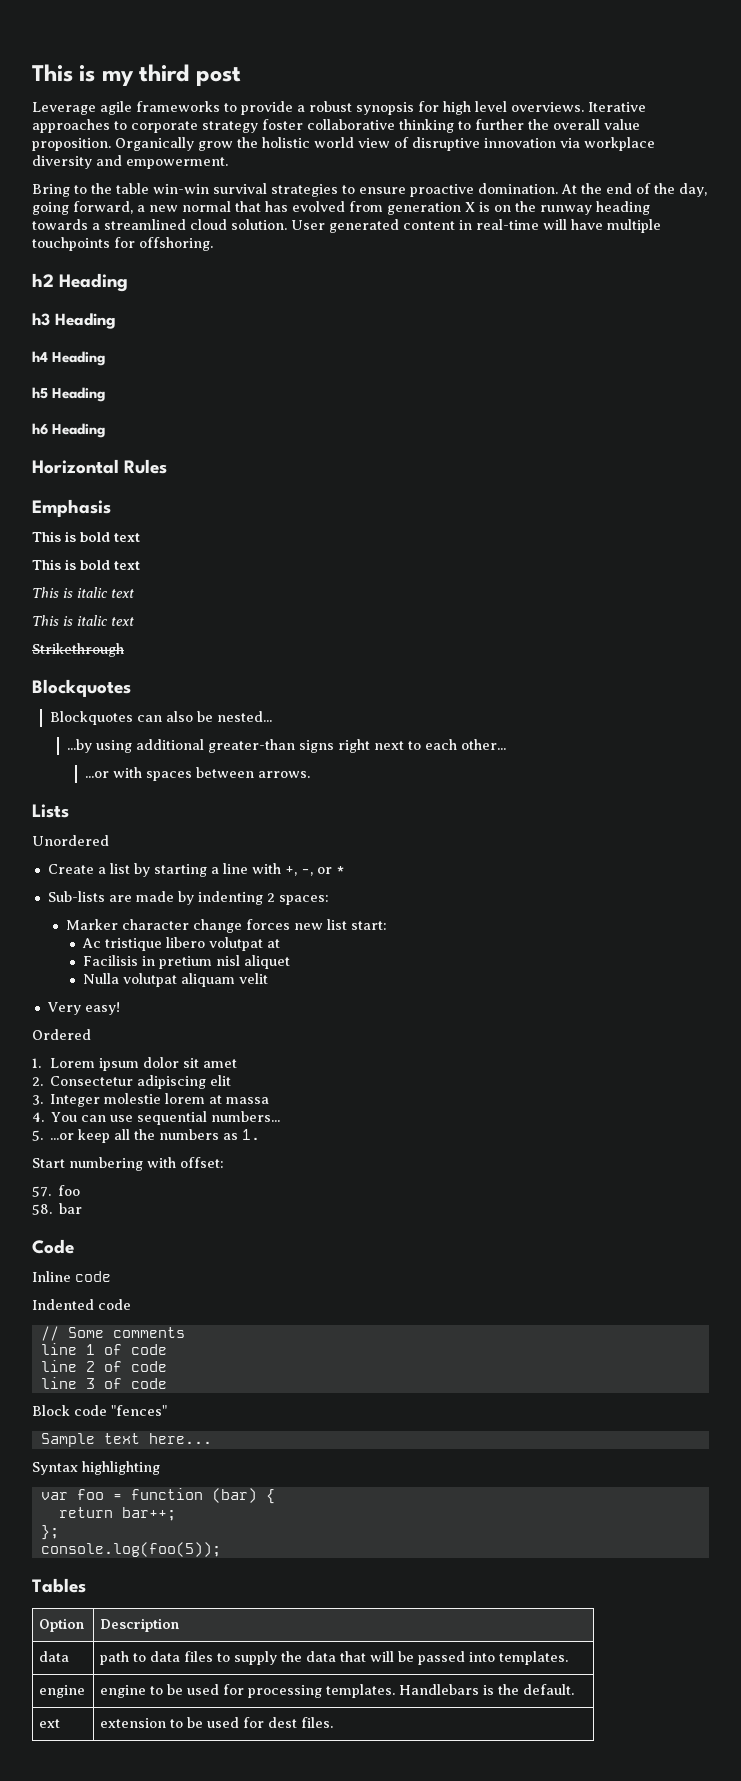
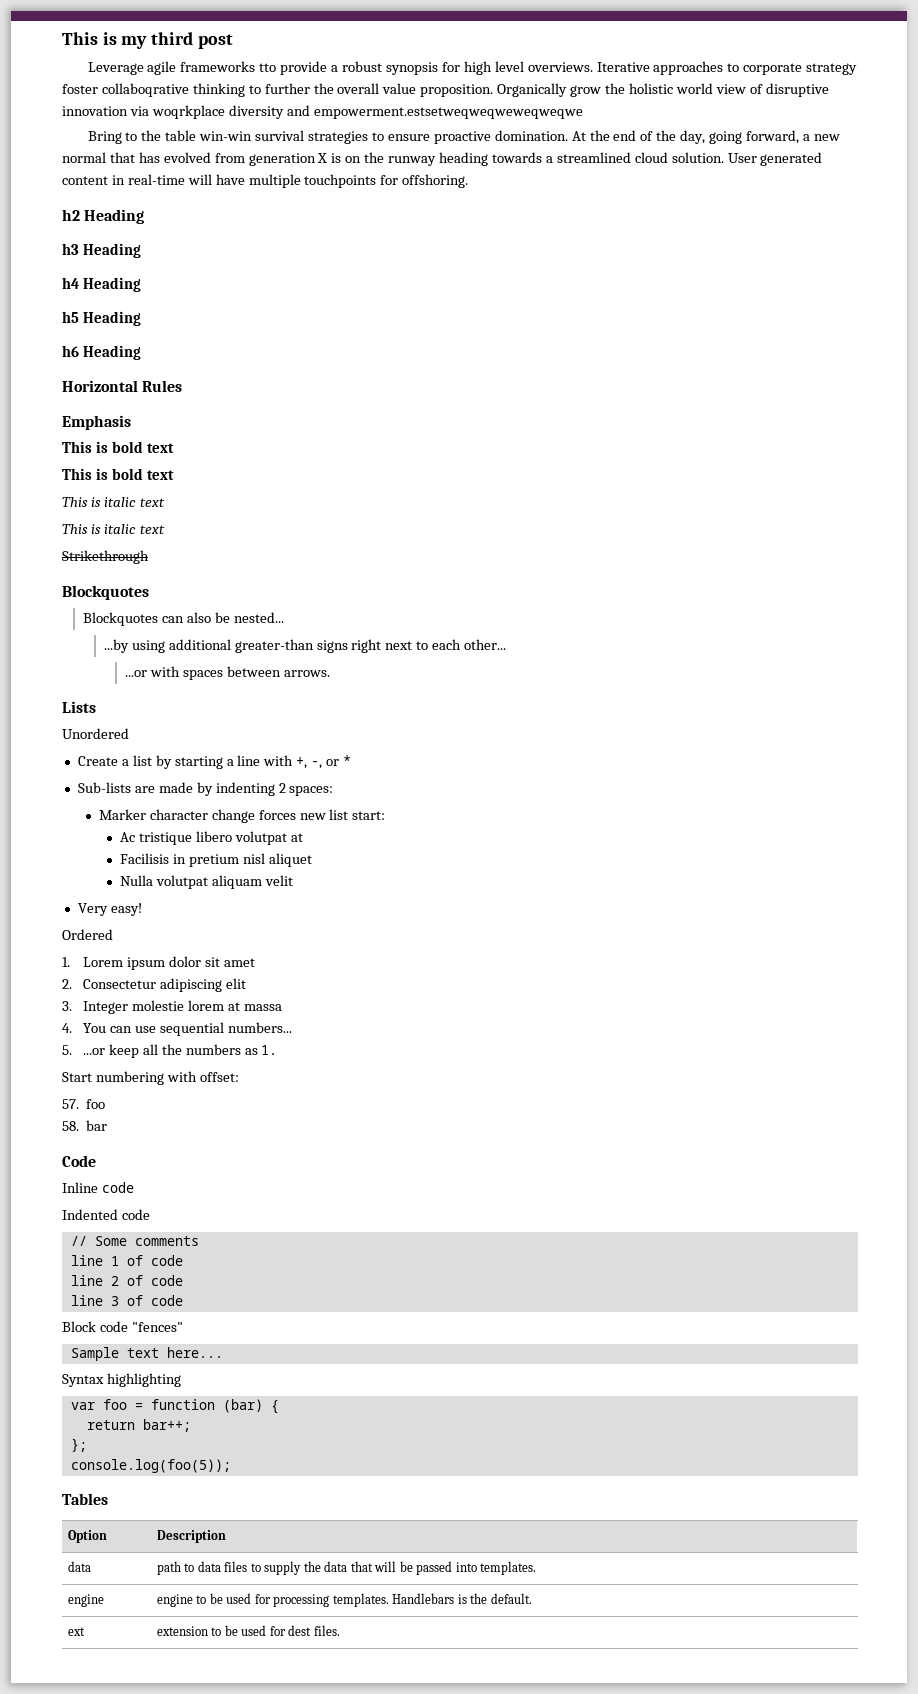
[224,103,237,112] to -> [259,63,277,72] tto
[307,119,395,130] collaborative -> [101,83,189,97] collaboqrative
[584,137,655,151] workplace -> [151,105,225,119] woqrkplace
[126,157,228,169] empowerment. -> [313,107,583,119] empowerment.estsetweqweqweweqweqwe

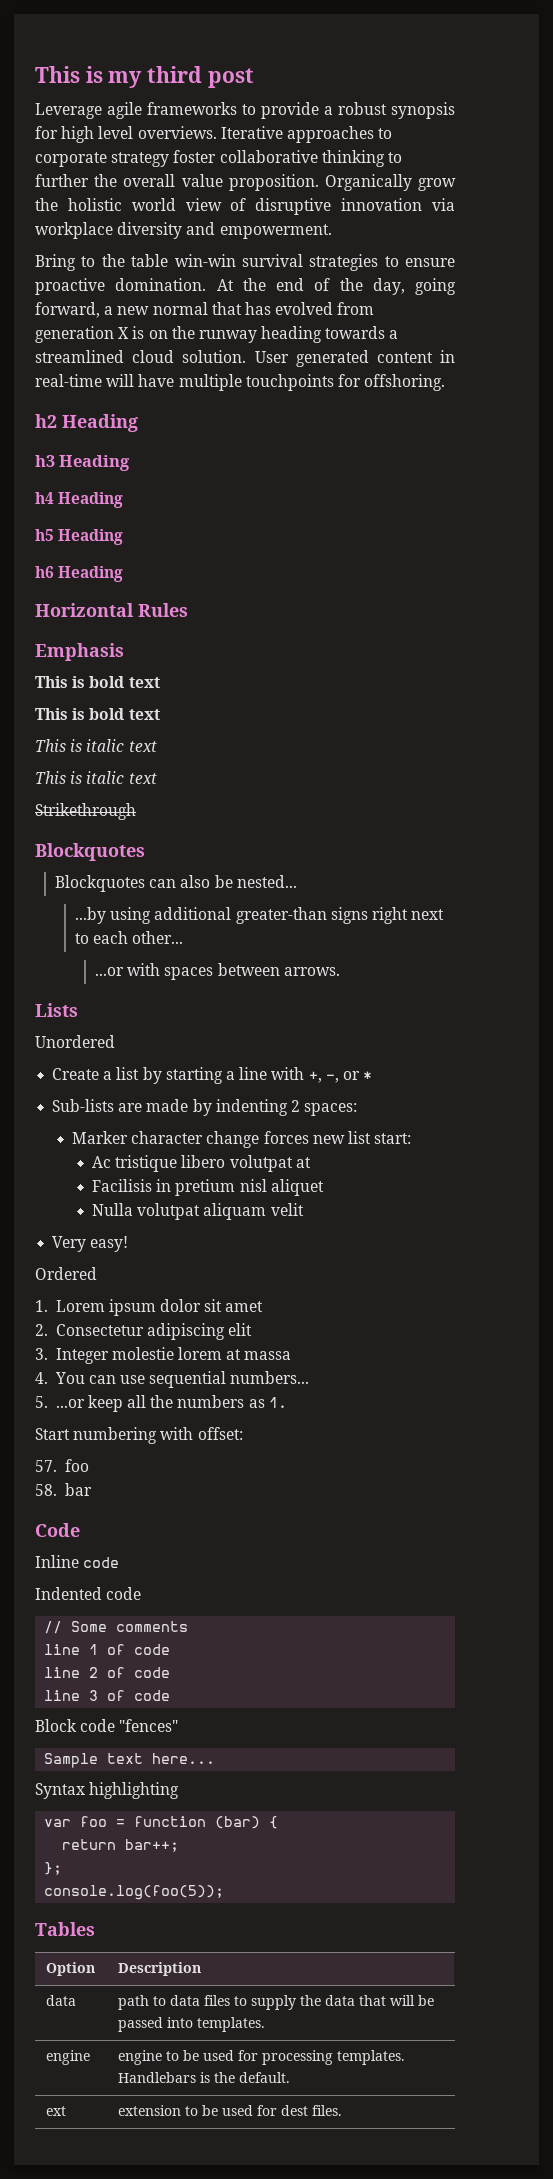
[259,63,277,72] tto -> [242,104,256,115] to
[101,83,189,97] collaboqrative -> [219,150,318,163] collaborative
[151,105,225,119] woqrkplace -> [35,222,113,239] workplace
[313,107,583,119] empowerment.estsetweqweqweweqweqwe -> [219,224,332,239] empowerment.

